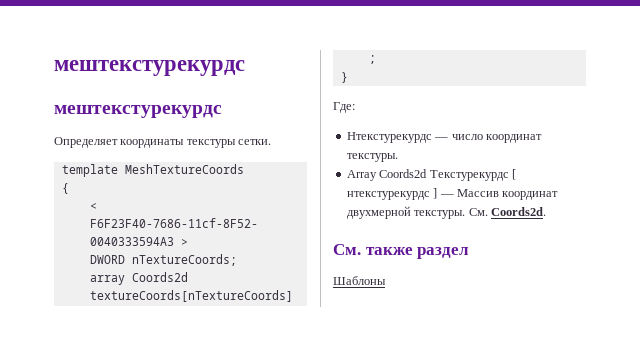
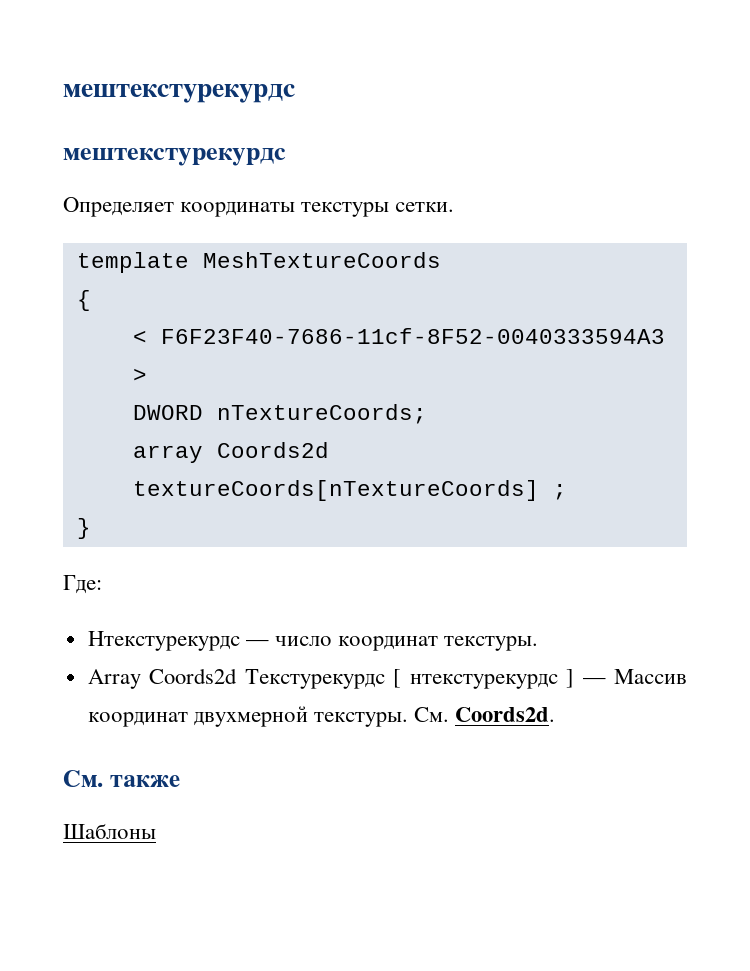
[417,247,470,259] раздел -> (180, 781) none

